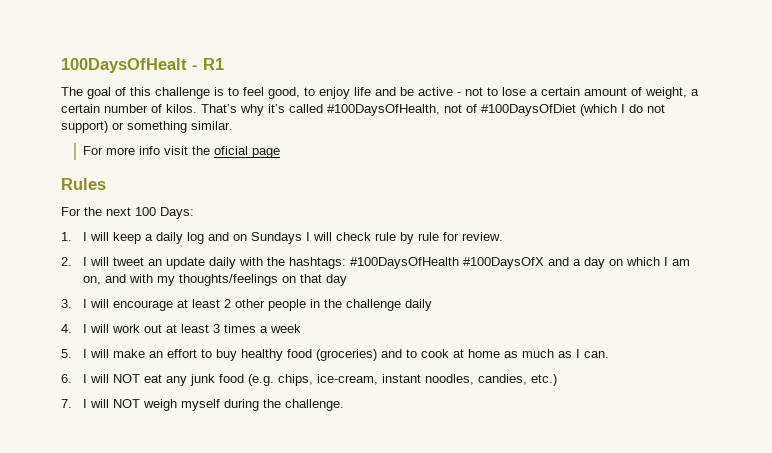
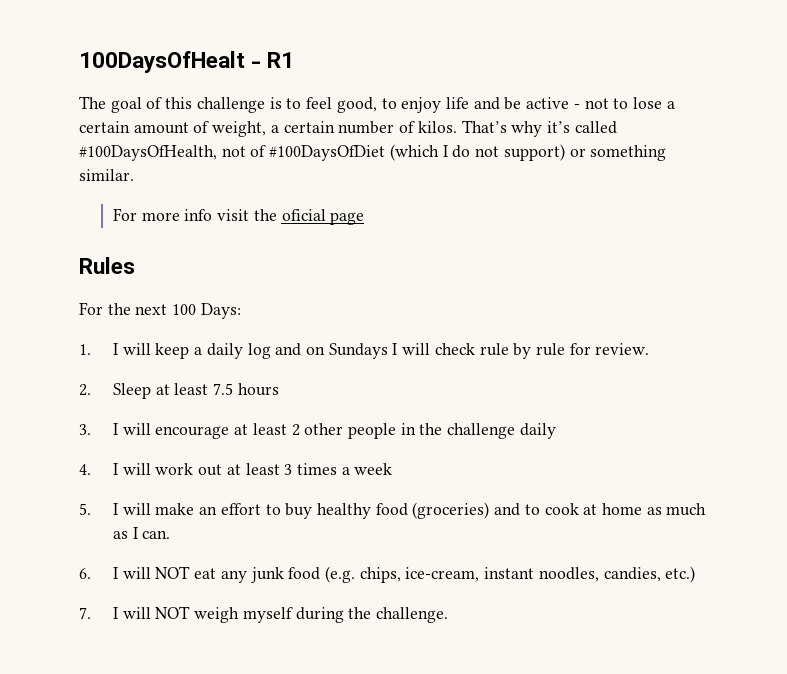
[82,257,690,269] [82,274,347,286] I will tweet an update daily with the hashtags: #100DaysOfHealth #100DaysOfX and a day on which I am on, and with my thoughts/feelings on that day -> [112,383,279,399] Sleep at least 7.5 hours

